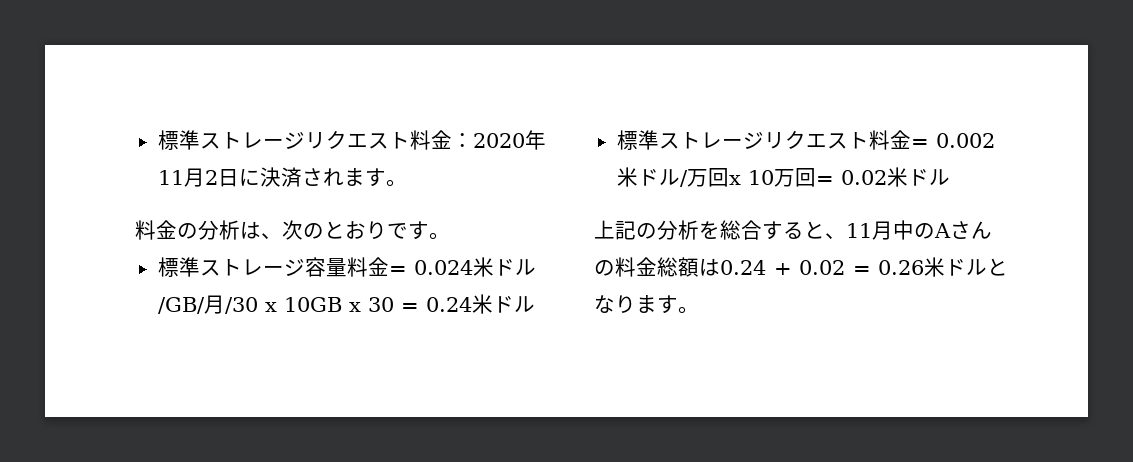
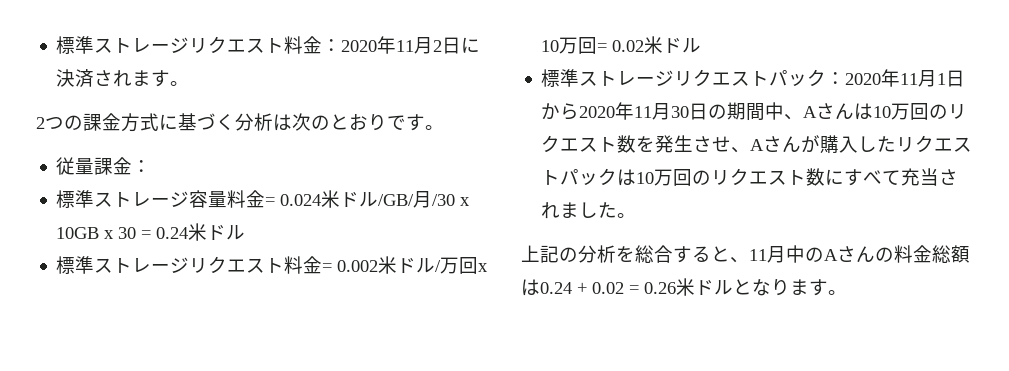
[135,220,282,240] 料金の分析は、 -> [36,113,292,132] 2つの課金方式に基づく分析は
(450, 236) none -> [56,157,152,175] // 従量課金：
(950, 177) none -> [541,69,966,87] [541,102,968,121] [541,135,973,154] [541,168,959,186] [541,202,637,219] // 標準ストレージリクエストパック：2020年11月1日から2020年11月30日の期間中、Aさんは10万回のリクエスト数を発生させ、Aさんが購入したリクエストパックは10万回のリクエスト数にすべて充当されました。

